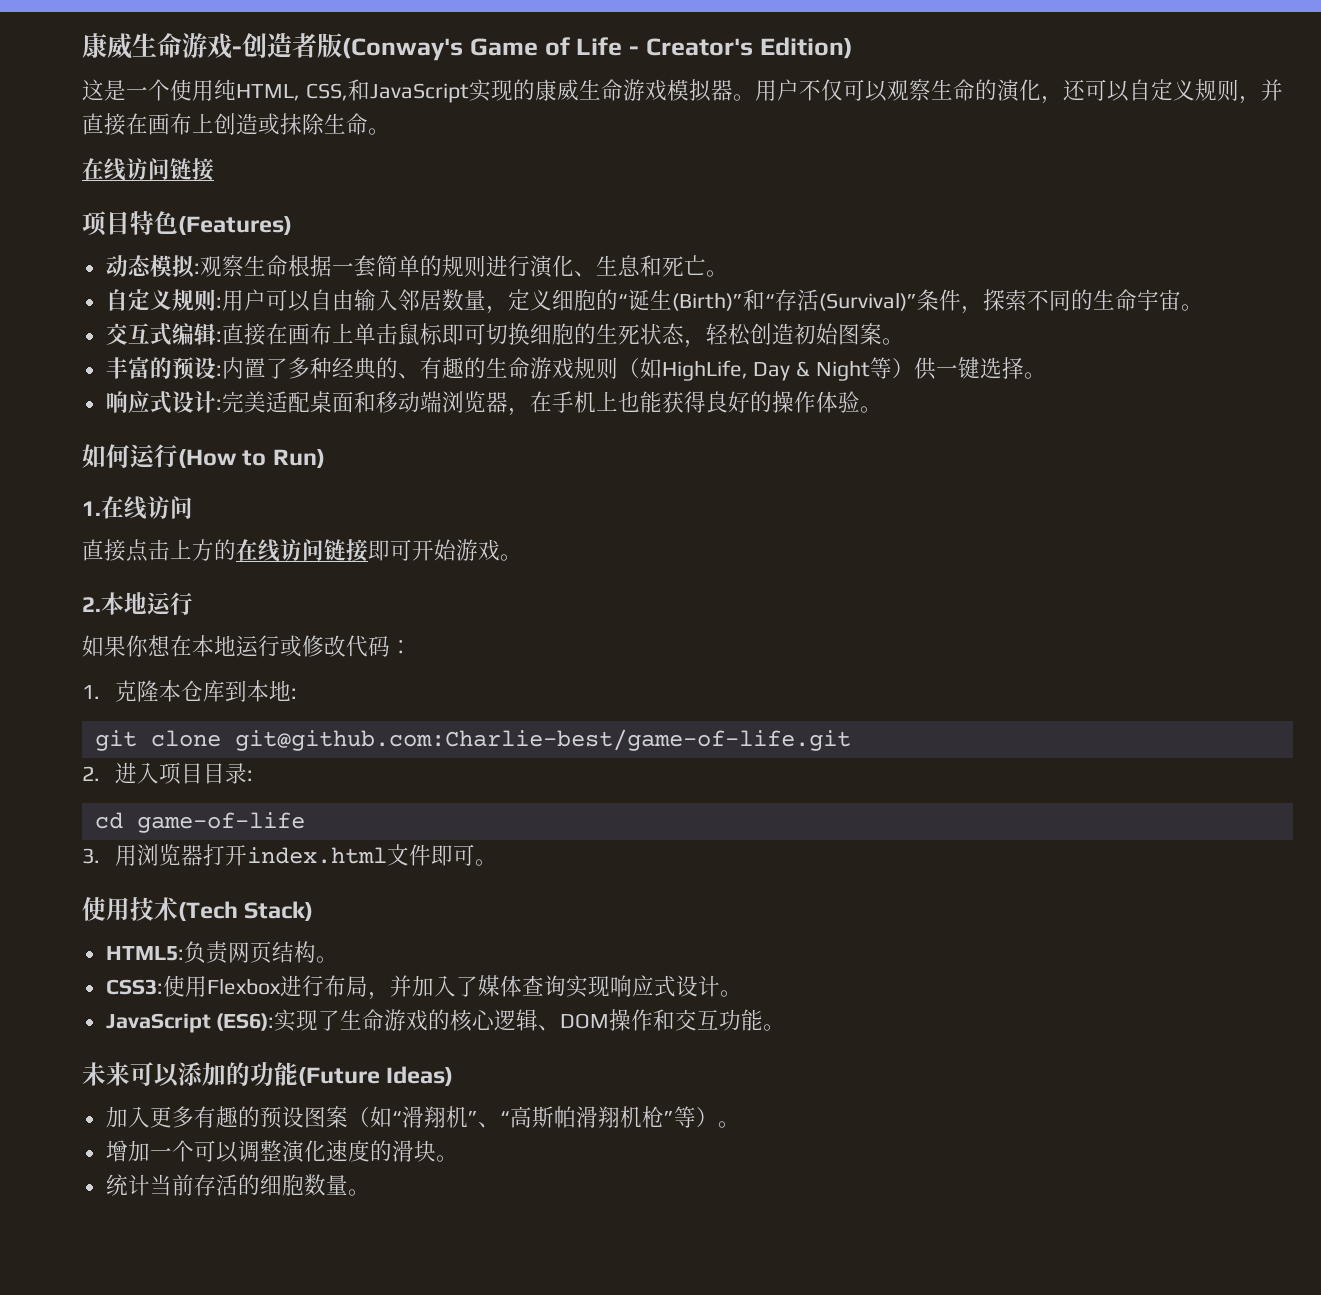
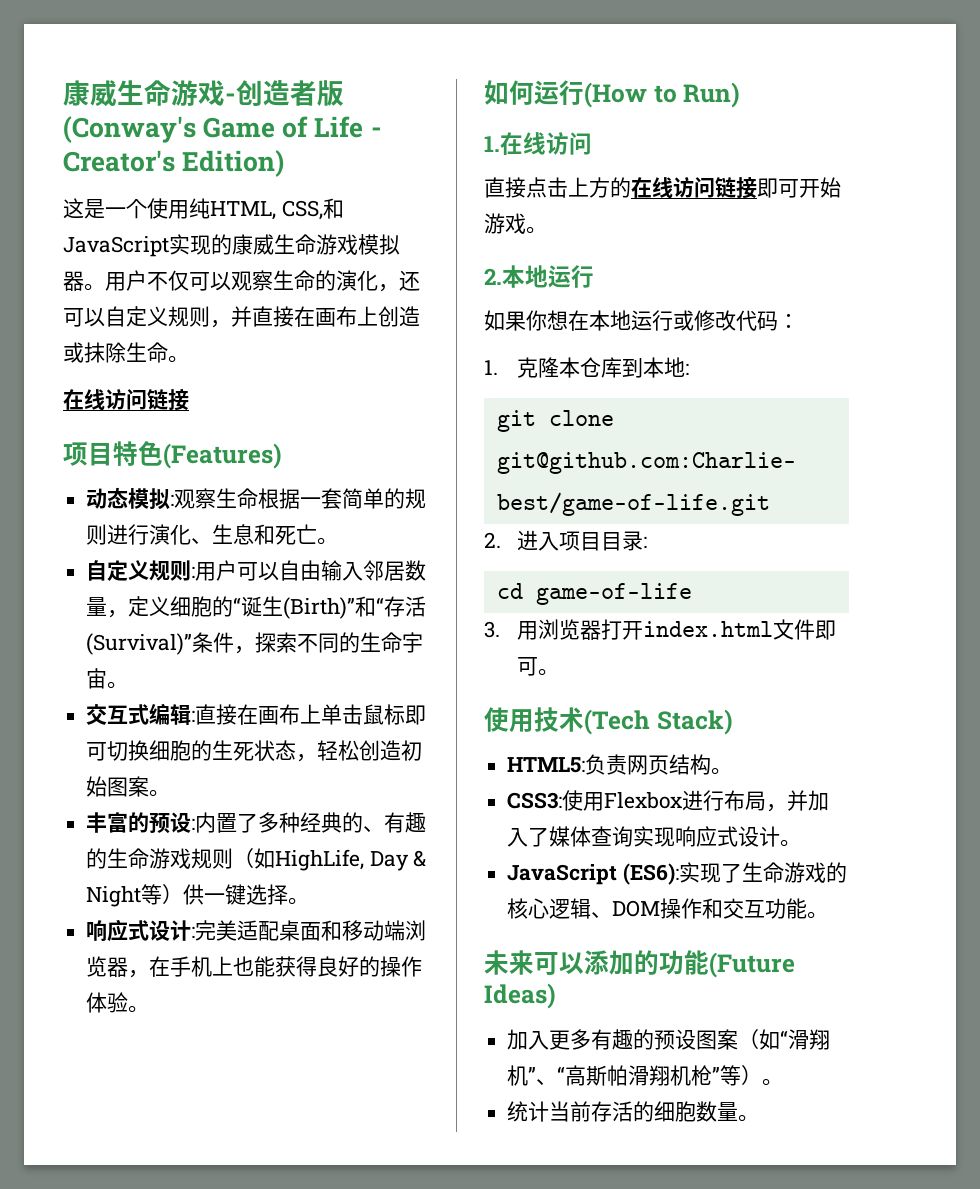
[105,1140,458,1163] // 增加一个可以调整演化速度的滑块。 -> (784, 1082) none

